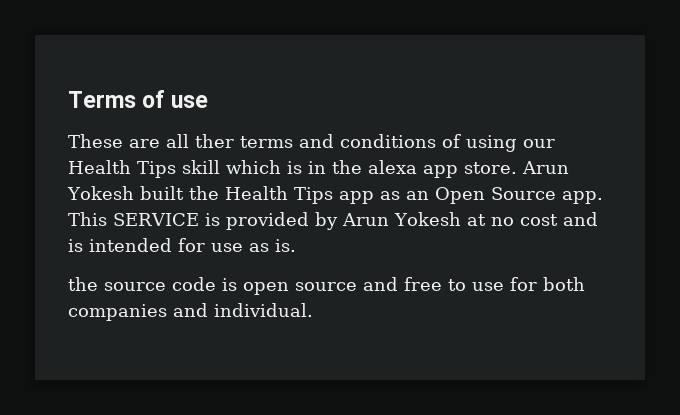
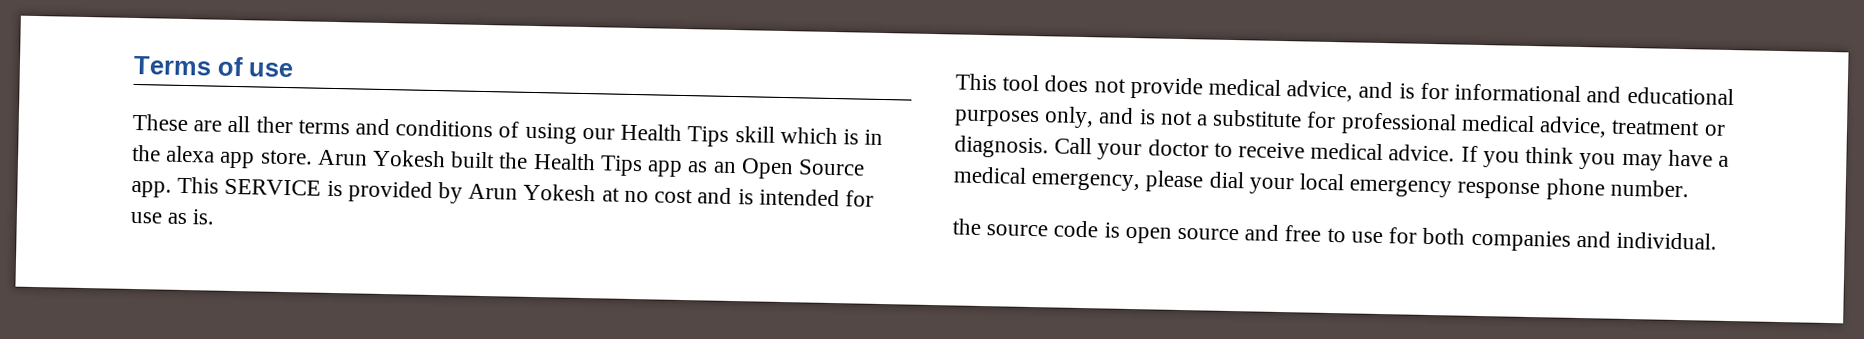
(296, 245) none -> [955,73,1734,106] [954,106,1726,138] [954,135,1729,171] [953,166,1689,201] // This tool does not provide medical advice, and is for informational and educational purposes only, and is not a substitute for professional medical advice, treatment or diagnosis. Call your doctor to receive medical advice. If you think you may have a medical emergency, please dial your local emergency response phone number.

